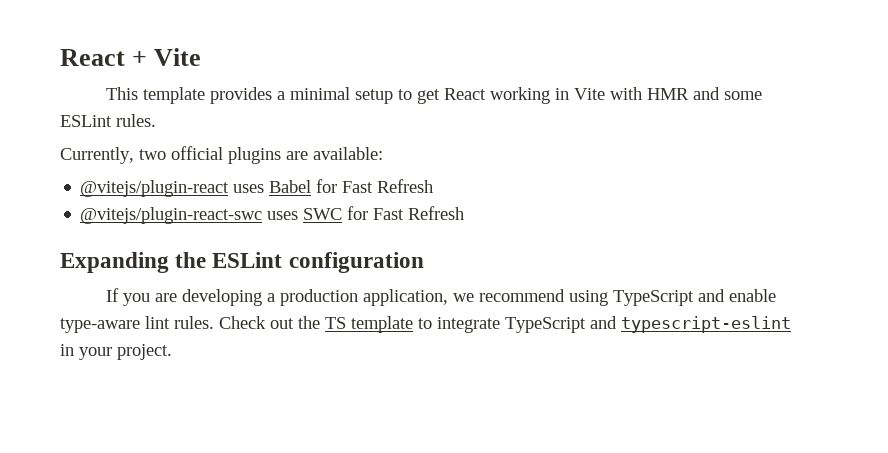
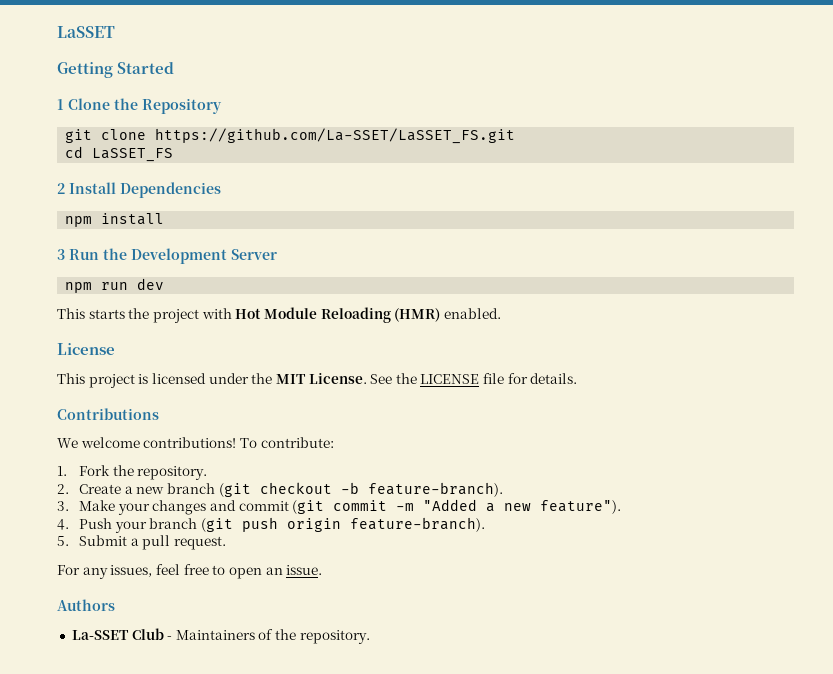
[60,48,202,66] [105,87,762,104] [60,114,156,127] [60,146,383,164] [80,179,434,197] [80,206,465,224] [60,252,424,273] [105,288,776,306] [60,316,791,333] [60,344,172,360] React + Vite // This template provides a minimal setup to get React working in Vite with HMR and some ESLint rules. // Currently, two official plugins are available: // @vitejs/plugin-react uses Babel for Fast Refresh // @vitejs/plugin-react-swc uses SWC for Fast Refresh // Expanding the ESLint configuration // If you are developing a production application, we recommend using TypeScript and enable type-aware lint rules. Check out the TS template to integrate TypeScript and typescript-eslint in your project. -> [57,26,115,38] [57,62,175,78] [57,98,222,114] [65,128,516,144] [65,146,174,162] [57,182,221,198] [65,213,165,227] [57,248,277,264] [65,278,165,293] [57,307,501,323] [57,343,115,355] [57,373,578,388] [57,408,159,420] [57,437,334,448] [57,465,208,480] [57,482,503,497] [57,499,622,515] [57,517,485,533] [57,535,226,550] [57,564,323,579] [57,599,115,611] [71,628,370,644] LaSSET // Getting Started // 1 Clone the Repository // git clone https://github.com/La-SSET/LaSSET_FS.git // cd LaSSET_FS // 2 Install Dependencies // npm install // 3 Run the Development Server // npm run dev // This starts the project with Hot Module Reloading (HMR) enabled. // License // This project is licensed under the MIT License. See the LICENSE file for details. // Contributions // We welcome contributions! To contribute: // 1. Fork the repository. // 2. Create a new branch (git checkout -b feature-branch). // 3. Make your changes and commit (git commit -m "Added a new feature"). // 4. Push your branch (git push origin feature-branch). // 5. Submit a pull request. // For any issues, feel free to open an issue. // Authors // La-SSET Club - Maintainers of the repository.

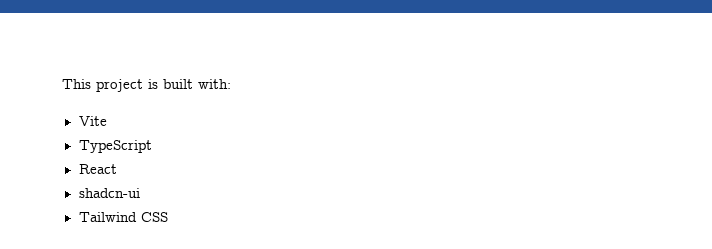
[57,26,115,38] [57,62,175,78] [57,98,222,114] [65,128,516,144] [65,146,174,162] [57,182,221,198] [65,213,165,227] [57,248,277,264] [65,278,165,293] [57,307,501,323] [57,343,115,355] [57,373,578,388] [57,408,159,420] [57,437,334,448] [57,465,208,480] [57,482,503,497] [57,499,622,515] [57,517,485,533] [57,535,226,550] [57,564,323,579] [57,599,115,611] [71,628,370,644] LaSSET // Getting Started // 1 Clone the Repository // git clone https://github.com/La-SSET/LaSSET_FS.git // cd LaSSET_FS // 2 Install Dependencies // npm install // 3 Run the Development Server // npm run dev // This starts the project with Hot Module Reloading (HMR) enabled. // License // This project is licensed under the MIT License. See the LICENSE file for details. // Contributions // We welcome contributions! To contribute: // 1. Fork the repository. // 2. Create a new branch (git checkout -b feature-branch). // 3. Make your changes and commit (git commit -m "Added a new feature"). // 4. Push your branch (git push origin feature-branch). // 5. Submit a pull request. // For any issues, feel free to open an issue. // Authors // La-SSET Club - Maintainers of the repository. -> [62,79,231,92] [78,116,107,126] [78,140,152,153] [78,164,117,174] [78,188,140,198] [78,212,168,222] This project is built with: // Vite // TypeScript // React // shadcn-ui // Tailwind CSS

